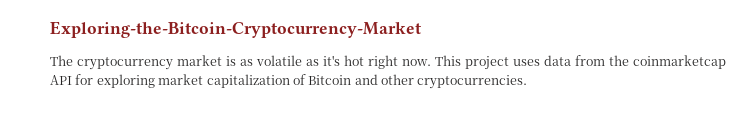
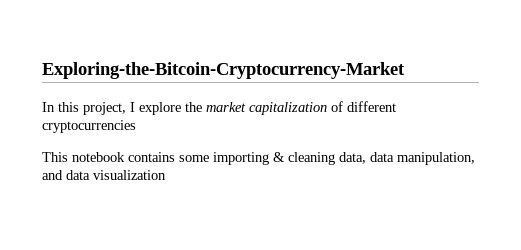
[50,55,726,70] [50,74,528,89] The cryptocurrency market is as volatile as it's hot right now. This project uses data from the coinmarketcap API for exploring market capitalization of Bitcoin and other cryptocurrencies. -> [42,101,396,115] [42,120,136,133] [42,152,475,165] [42,170,166,180] In this project, I explore the market capitalization of different cryptocurrencies // This notebook contains some importing & cleaning data, data manipulation, and data visualization

